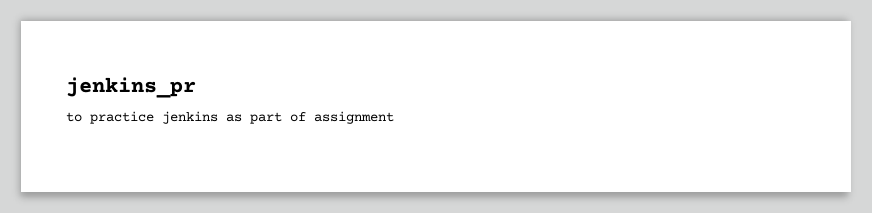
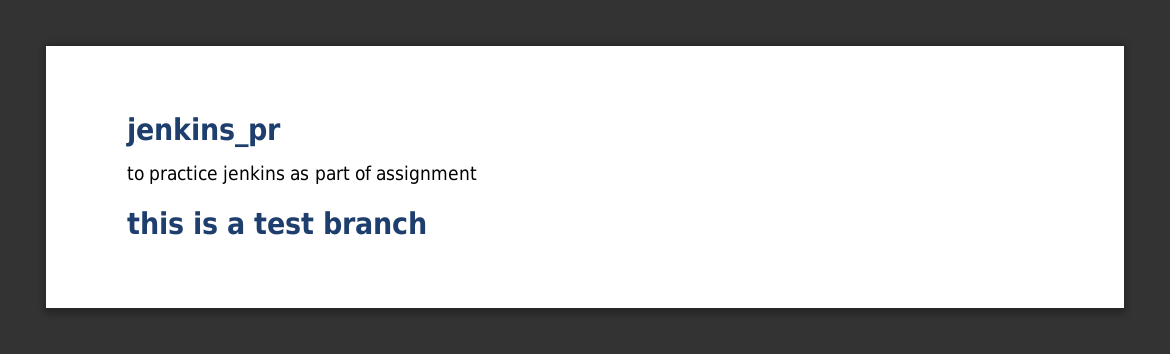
(394, 117) none -> [127,211,427,235] // this is a test branch

